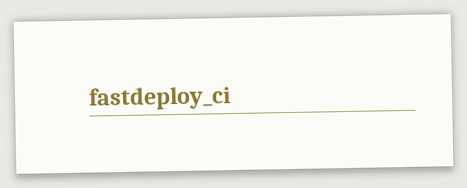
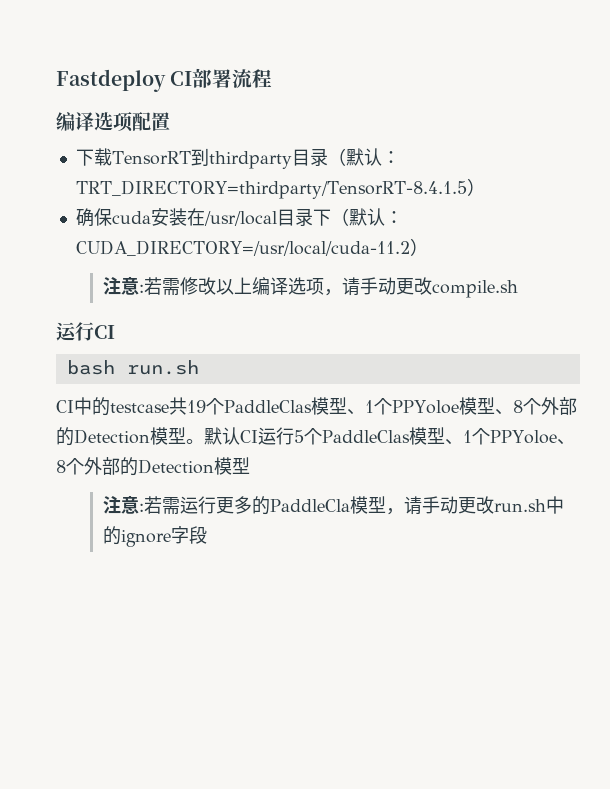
[88,86,232,111] fastdeploy_ci -> [56,68,273,92] [56,112,170,132] [75,148,400,169] [75,178,485,199] [75,208,403,227] [75,238,428,256] [103,277,519,298] [56,322,115,341] [66,360,199,375] [56,397,577,416] [56,427,575,446] [56,457,250,476] [103,496,565,515] [103,526,208,547] Fastdeploy CI部署流程 // 编译选项配置 // 下载TensorRT到thirdparty目录（默认：TRT_DIRECTORY=thirdparty/TensorRT-8.4.1.5） // 确保cuda安装在/usr/local目录下（默认：CUDA_DIRECTORY=/usr/local/cuda-11.2） // 注意:若需修改以上编译选项，请手动更改compile.sh // 运行CI // bash run.sh // CI中的testcase共19个PaddleClas模型、1个PPYoloe模型、8个外部的Detection模型。默认CI运行5个PaddleClas模型、1个PPYoloe、8个外部的Detection模型 // 注意:若需运行更多的PaddleCla模型，请手动更改run.sh中的ignore字段

